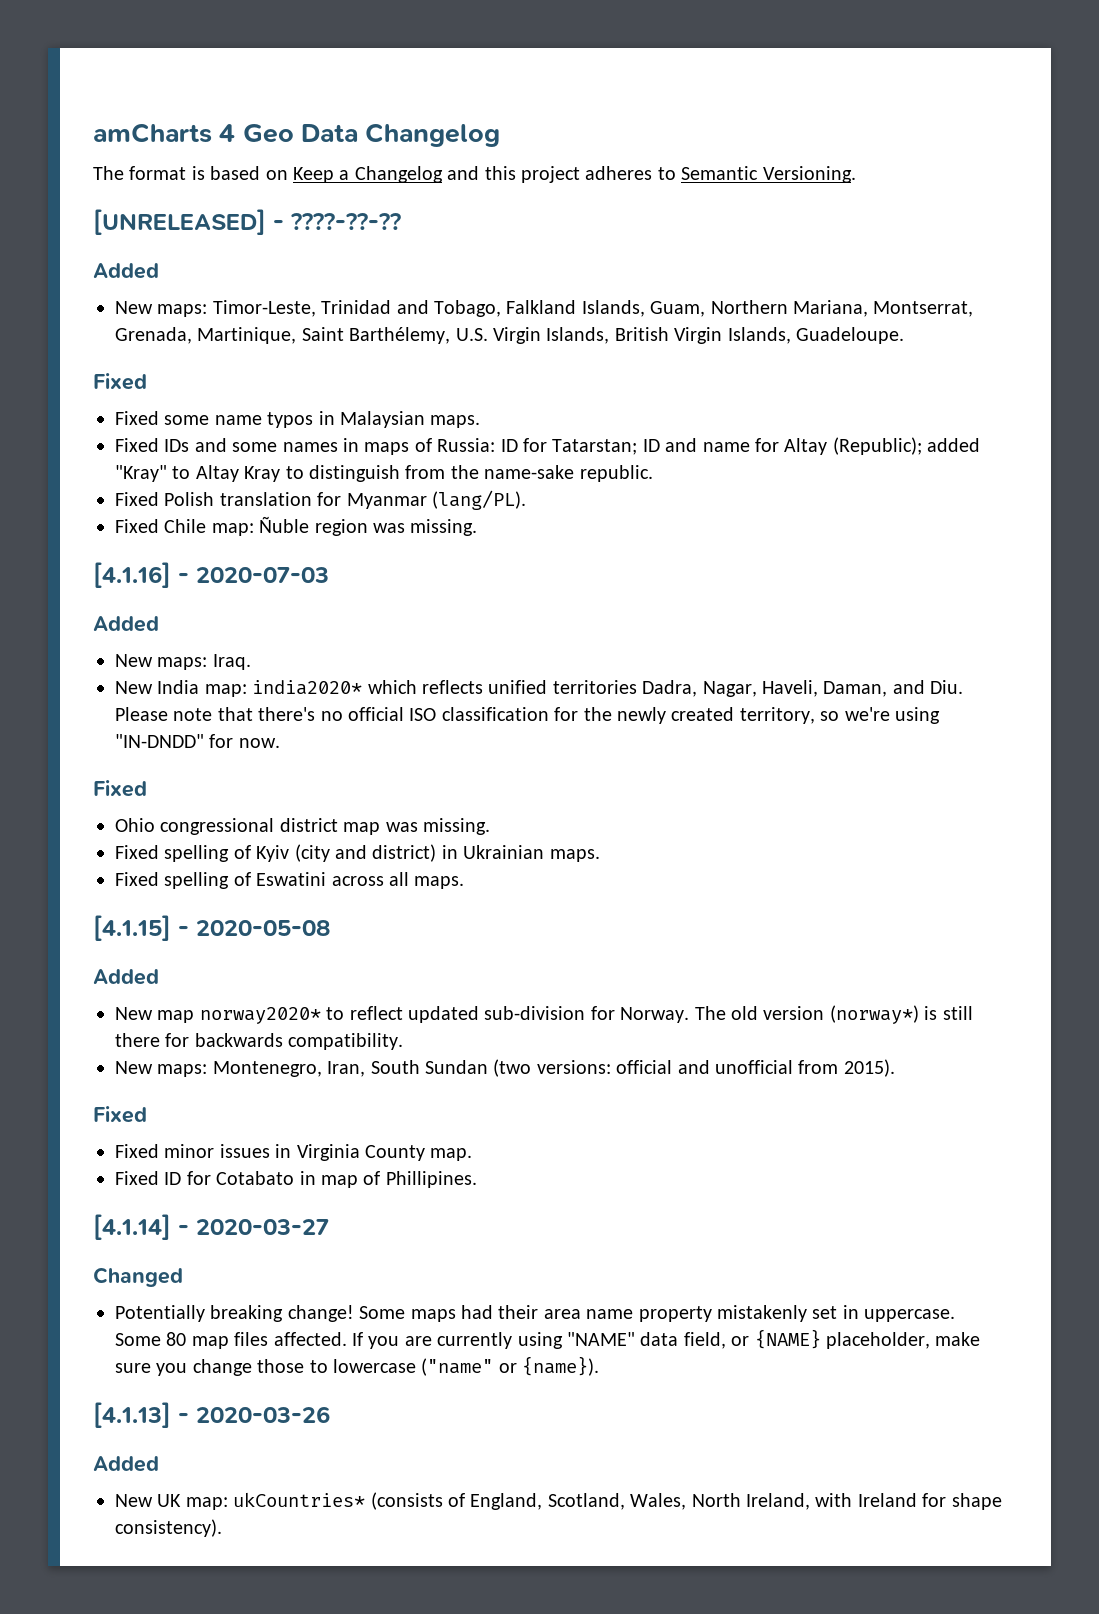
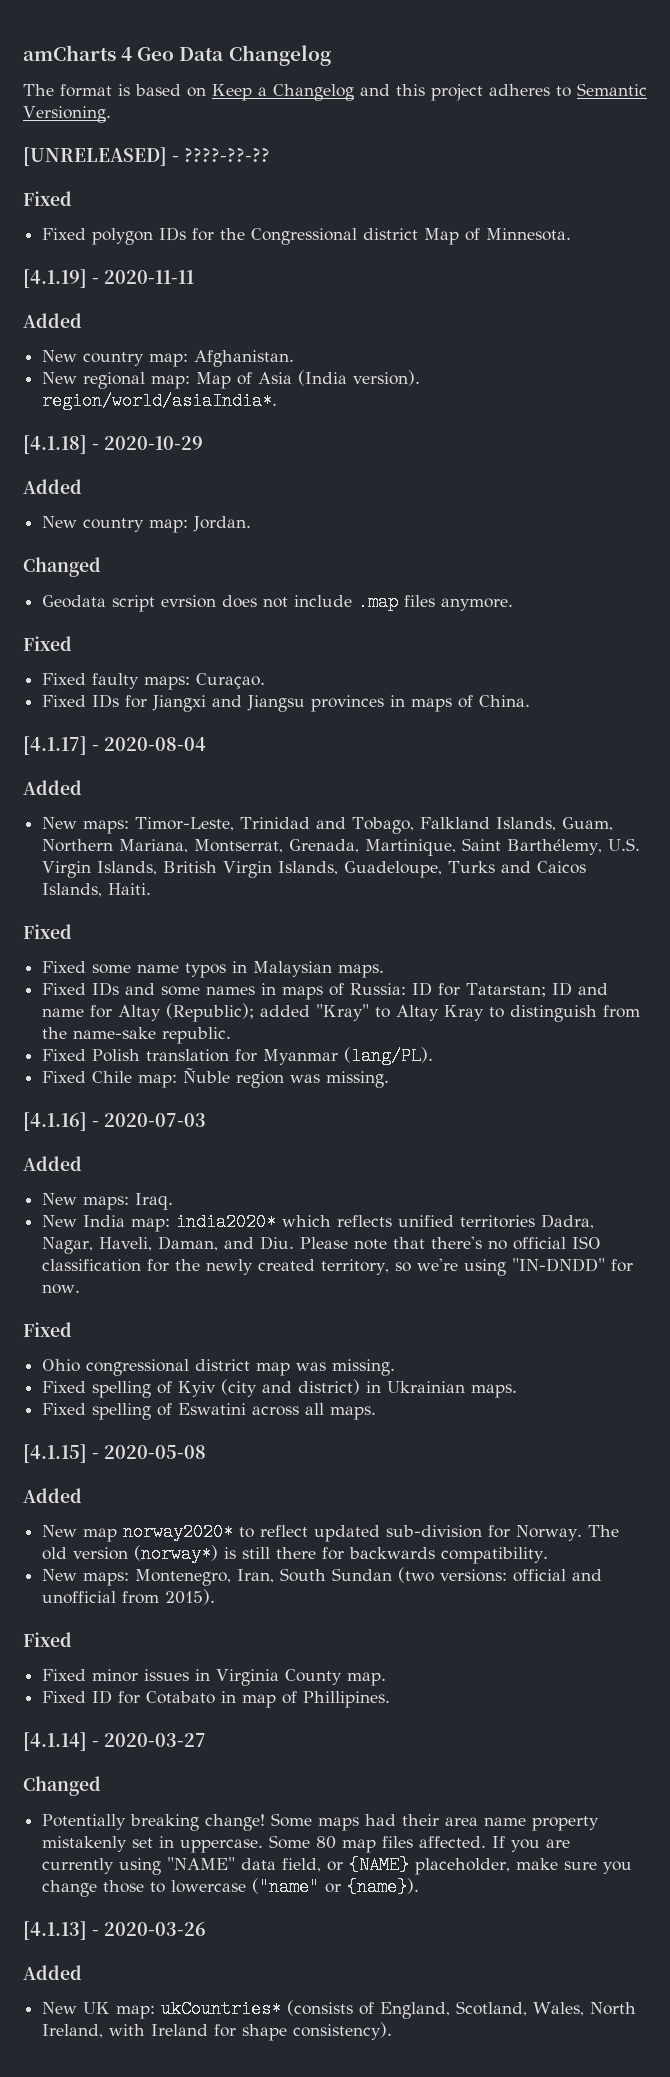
(401, 221) none -> [23,191,72,206] [42,227,572,245] [23,269,194,288] [23,313,82,328] [42,350,295,367] [42,370,421,389] [42,392,278,410] [23,435,203,454] [23,479,82,494] [42,516,252,533] [23,557,101,577] [42,593,514,612] [23,636,72,651] [42,673,266,690] [42,694,531,712] [23,736,206,755] // Fixed // Fixed polygon IDs for the Congressional district Map of Minnesota. // [4.1.19] - 2020-11-11 // Added // New country map: Afghanistan. // New regional map: Map of Asia (India version). region/world/asiaIndia*. // [4.1.18] - 2020-10-29 // Added // New country map: Jordan. // Changed // Geodata script evrsion does not include .map files anymore. // Fixed // Fixed faulty maps: Curaçao. // Fixed IDs for Jiangxi and Jiangsu provinces in maps of China. // [4.1.17] - 2020-08-04
[795,327,904,344] Guadeloupe. -> [344,861,587,878] [42,883,152,897] Guadeloupe, Turks and Caicos Islands, Haiti.

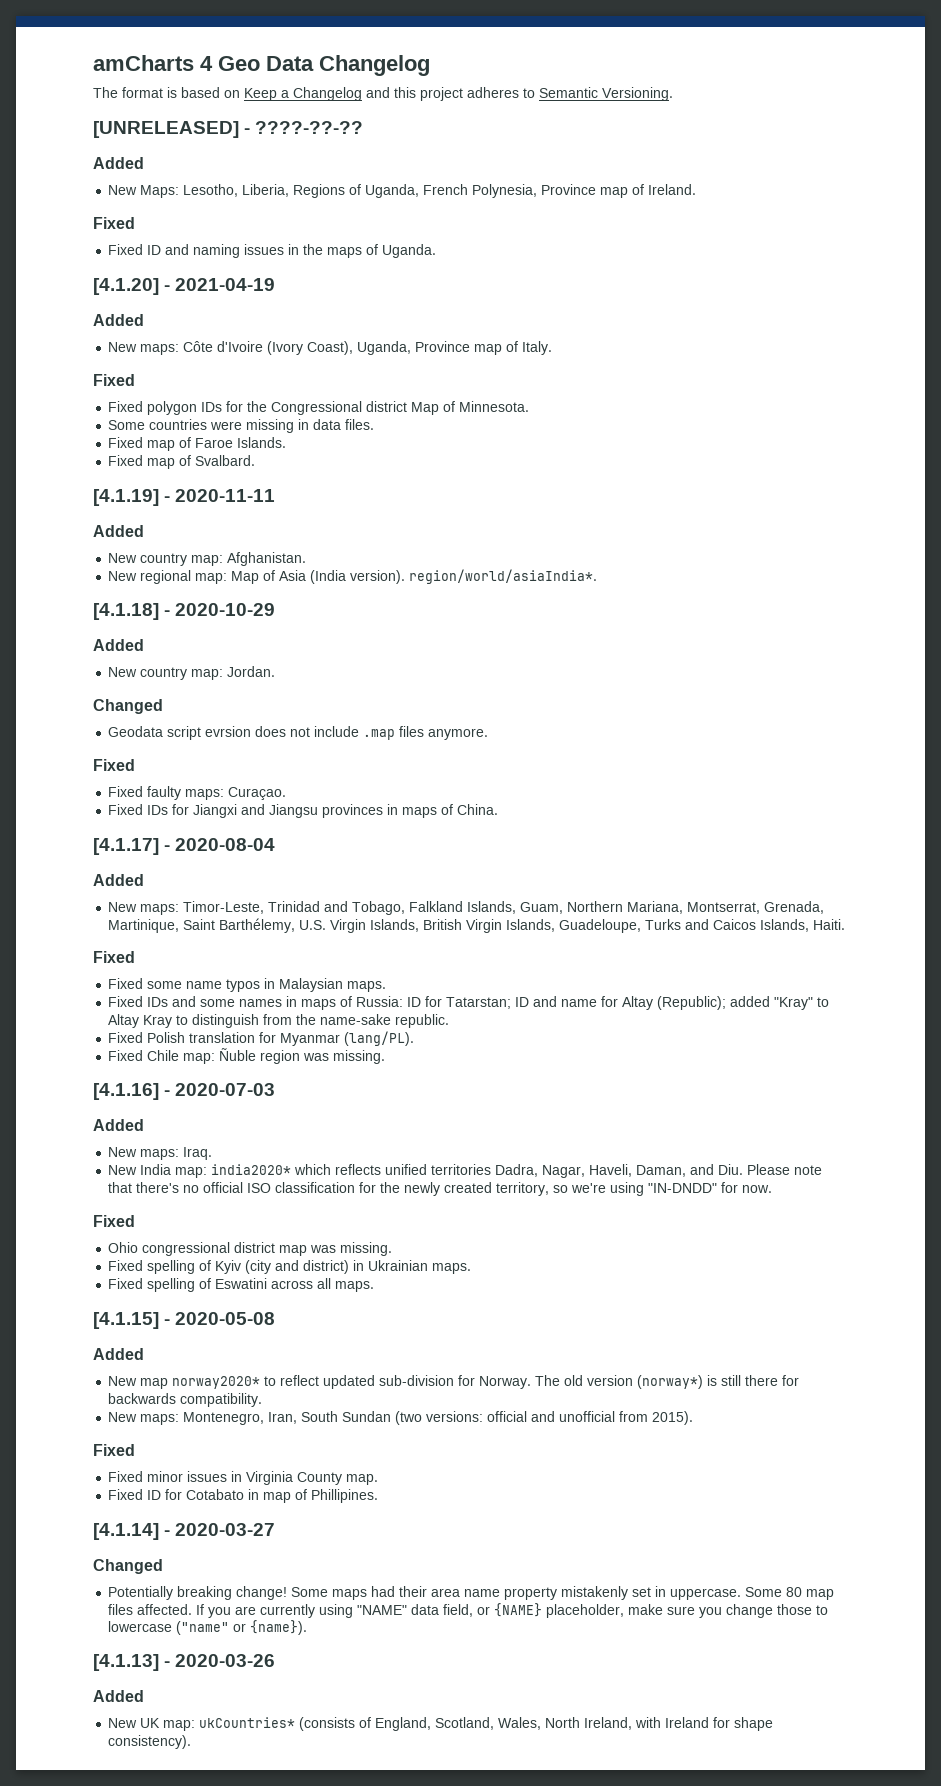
(270, 155) none -> [93,157,144,169] [108,184,697,198] [93,217,135,229] [108,244,437,258] [93,278,276,295] [93,314,144,326] [108,341,553,355] // Added // New Maps: Lesotho, Liberia, Regions of Uganda, French Polynesia, Province map of Ireland. // Fixed // Fixed ID and naming issues in the maps of Uganda. // [4.1.20] - 2021-04-19 // Added // New maps: Côte d'Ivoire (Ivory Coast), Uganda, Province map of Italy.
(572, 234) none -> [108,419,375,433] [108,437,287,451] [108,455,256,469] // Some countries were missing in data files. // Fixed map of Faroe Islands. // Fixed map of Svalbard.

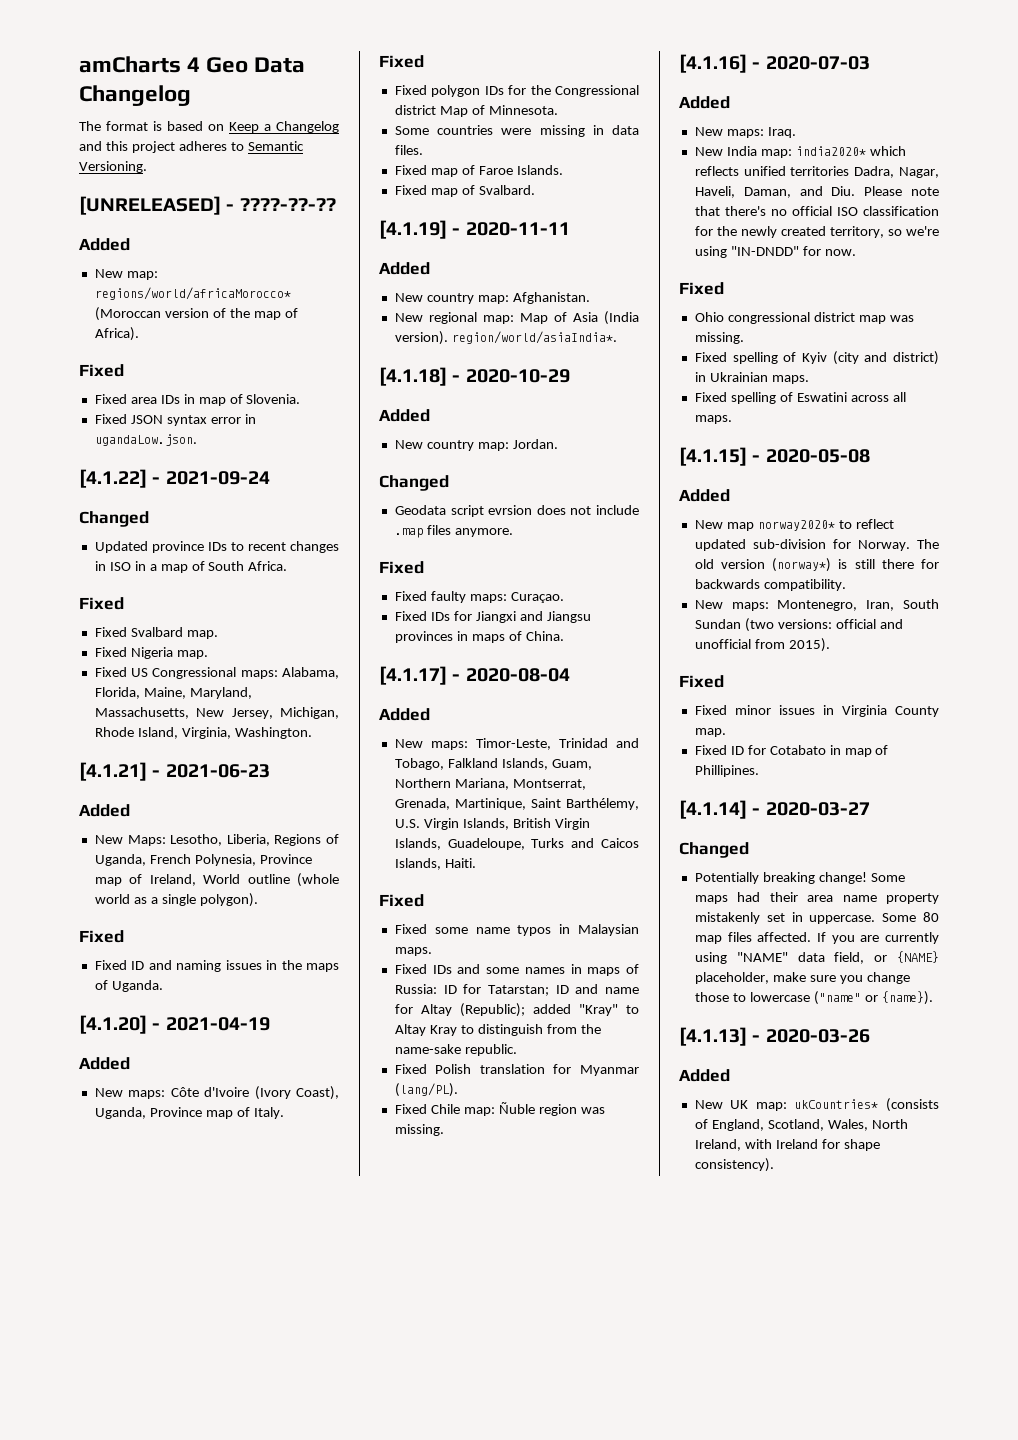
(144, 163) none -> [94,269,158,280] [94,287,291,300] [94,307,298,321] [94,327,139,341] [79,364,124,377] [94,394,301,406] [94,414,256,426] [94,434,197,446] [79,469,270,488] [79,511,149,527] [94,541,339,553] [94,561,288,573] [79,597,124,610] [94,627,218,639] [94,647,208,659] [94,667,340,679] [94,687,252,699] [94,707,339,719] [94,727,312,739] [79,762,270,781] [79,804,130,817] // New map: regions/world/africaMorocco* (Moroccan version of the map of Africa). // Fixed // Fixed area IDs in map of Slovenia. // Fixed JSON syntax error in ugandaLow.json. // [4.1.22] - 2021-09-24 // Changed // Updated province IDs to recent changes in ISO in a map of South Africa. // Fixed // Fixed Svalbard map. // Fixed Nigeria map. // Fixed US Congressional maps: Alabama, Florida, Maine, Maryland, Massachusetts, New Jersey, Michigan, Rhode Island, Virginia, Washington. // [4.1.21] - 2021-06-23 // Added
[648,184,697,195] Ireland. -> [149,873,339,887] [94,893,258,907] Ireland, World outline (whole world as a single polygon).

